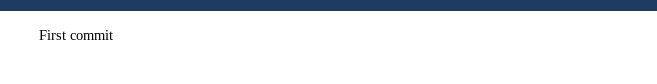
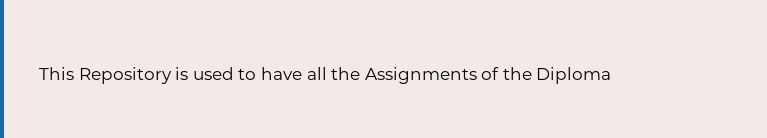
[39,30,113,40] First commit -> [39,67,612,84] This Repository is used to have all the Assignments of the Diploma

